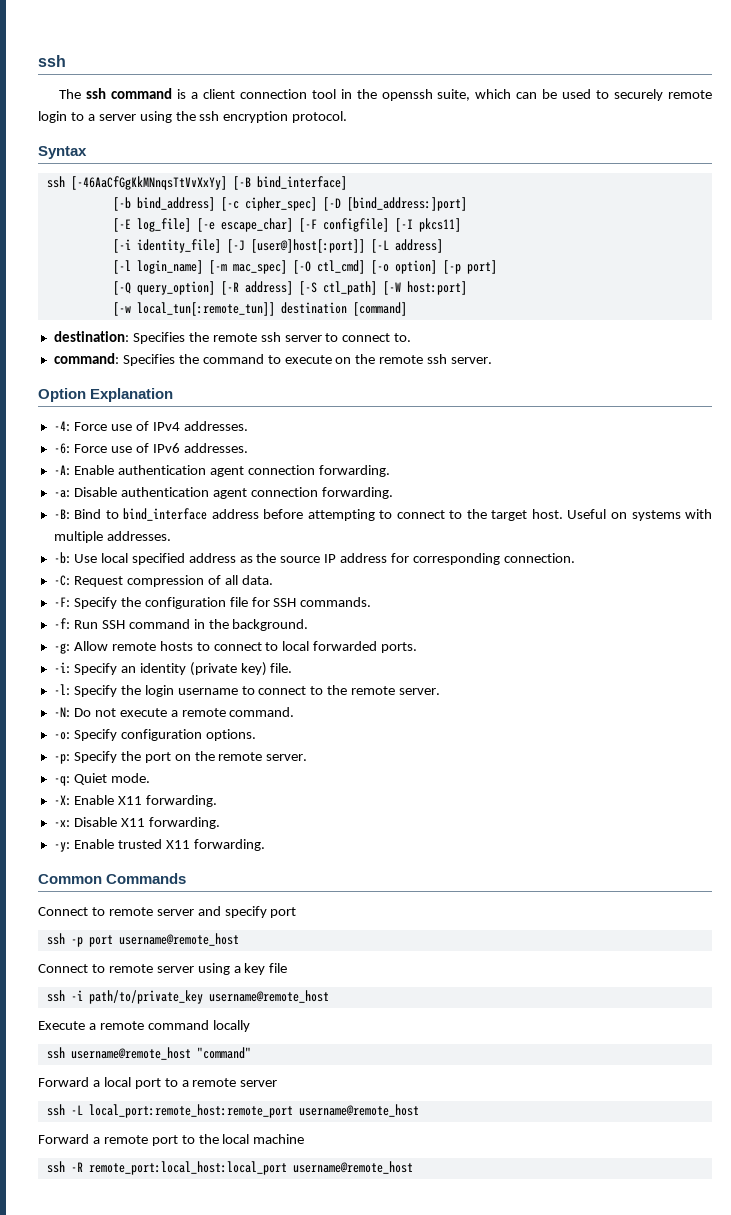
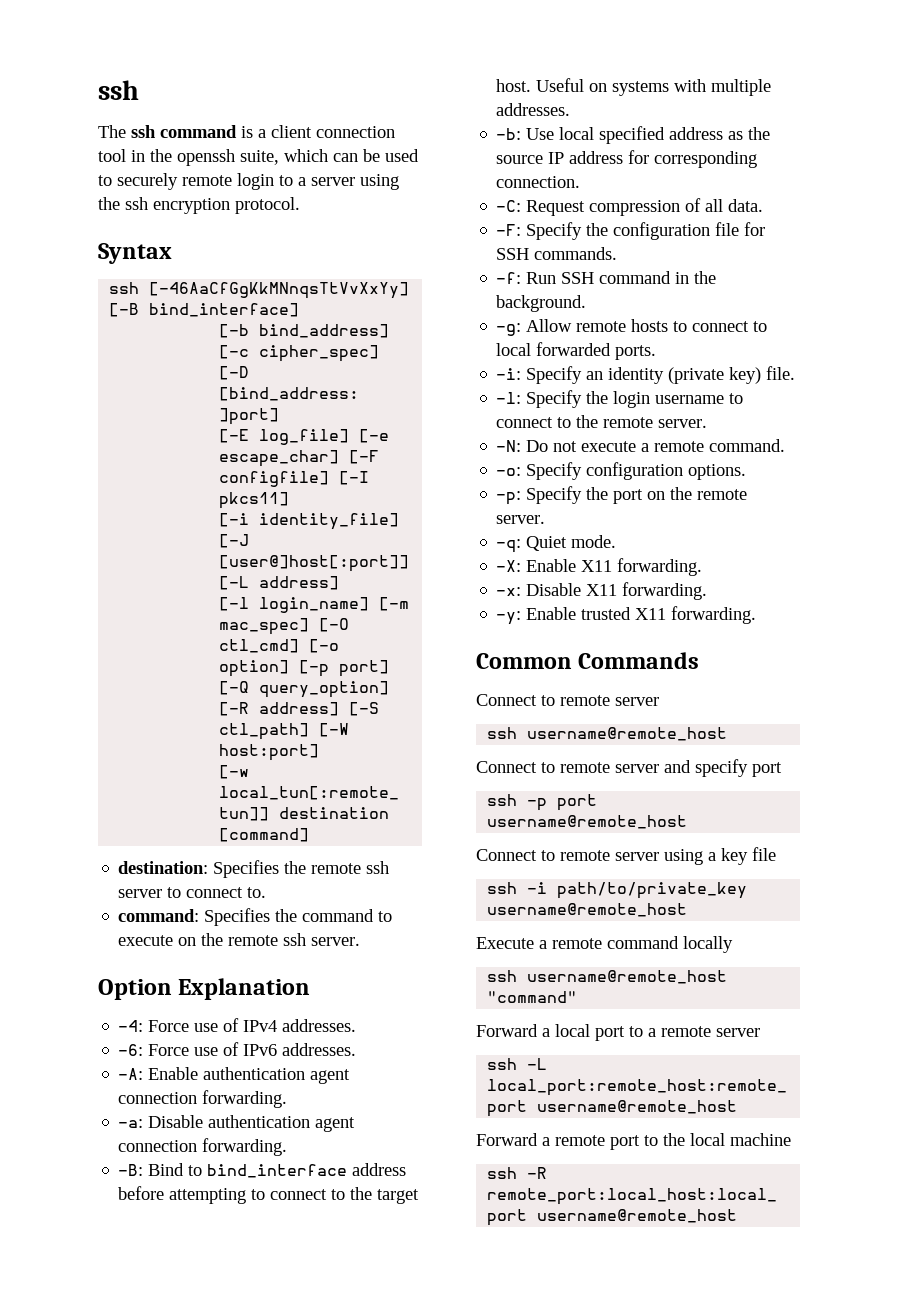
(194, 912) none -> [487,727,728,741] [476,761,659,773] // ssh username@remote_host // Connect to remote server

